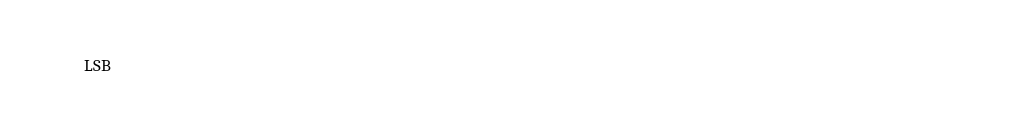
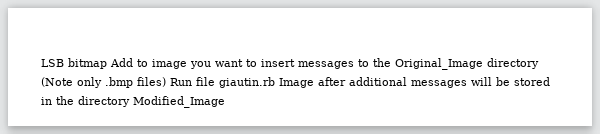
(111, 65) none -> [68,58,539,70] [41,77,550,88] [41,96,225,108] bitmap Add to image you want to insert messages to the Original_Image directory (Note only .bmp files) Run file giautin.rb Image after additional messages will be stored in the directory Modified_Image

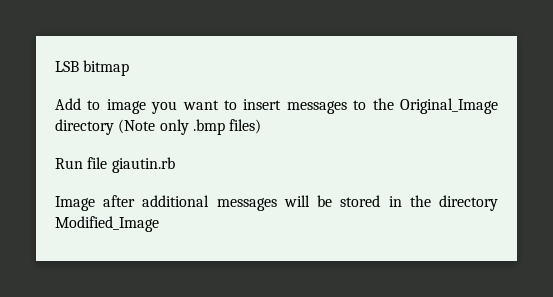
(107, 63) none -> (130, 68) //
(166, 82) none -> (262, 126) //
(275, 82) none -> (175, 165) //

